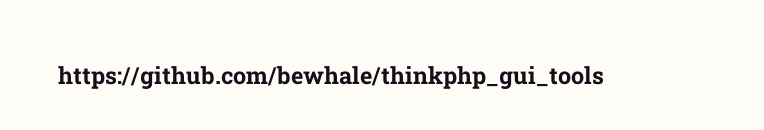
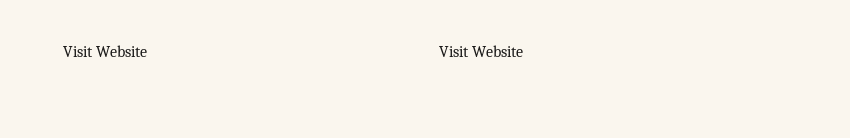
[58,66,604,90] https://github.com/bewhale/thinkphp_gui_tools -> [63,45,148,57] [439,45,524,57] Visit Website // Visit Website

